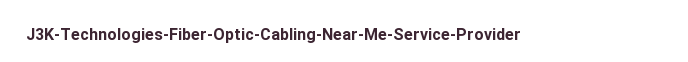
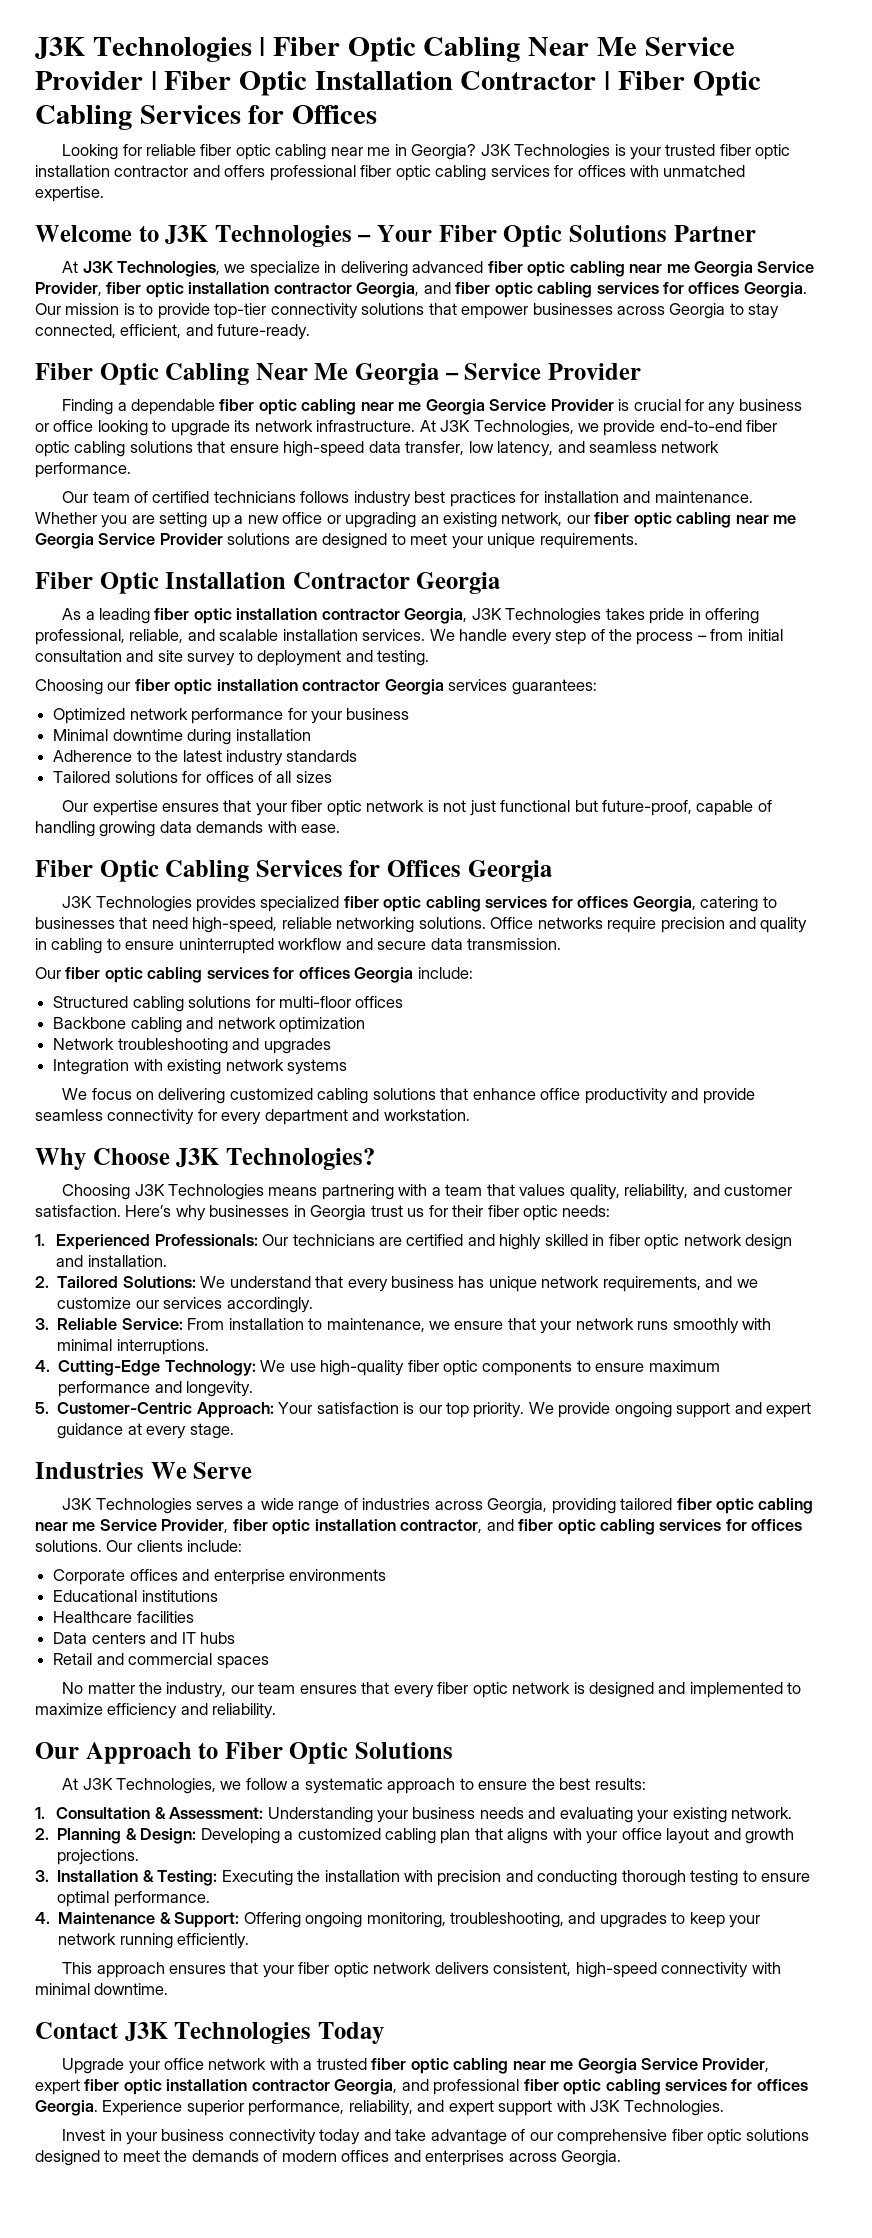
[26,28,521,43] J3K-Technologies-Fiber-Optic-Cabling-Near-Me-Service-Provider -> [35,37,735,62] [35,71,761,96] [35,105,378,130] [62,144,791,160] [35,165,746,181] [35,186,104,202] [35,225,756,247] [62,261,815,277] [35,282,807,298] [35,303,780,319] [35,324,311,340] [35,363,641,385] [62,399,802,415] [35,420,778,436] [35,441,720,457] [35,462,131,478] [62,491,753,507] [35,512,797,528] [35,533,638,549] [35,572,501,594] [62,608,760,624] [35,629,783,645] [35,650,430,666] [35,679,597,695] [53,708,410,724] [53,729,311,745] [53,750,358,766] [53,771,332,783] [62,800,772,816] [35,821,341,837] [35,860,552,882] [62,896,777,912] [35,917,808,933] [35,938,562,954] [35,967,473,983] [53,996,404,1012] [53,1017,365,1033] [53,1038,331,1054] [53,1059,347,1075] [62,1088,755,1104] [35,1109,470,1125] [35,1148,375,1170] [62,1184,793,1200] [35,1205,611,1221] [35,1234,793,1250] [56,1255,167,1267] [35,1276,758,1292] [57,1297,313,1313] [35,1318,772,1334] [57,1339,209,1355] [35,1360,720,1376] [58,1381,254,1397] [35,1402,812,1418] [57,1423,234,1439] [35,1462,253,1479] [62,1498,814,1514] [35,1519,803,1535] [35,1540,243,1552] [53,1569,386,1585] [53,1590,218,1602] [53,1611,194,1623] [53,1632,235,1644] [53,1653,269,1669] [62,1682,802,1698] [35,1703,277,1719] [35,1742,454,1764] [62,1778,646,1794] [35,1807,793,1823] [35,1828,795,1844] [57,1849,140,1865] [35,1870,811,1886] [57,1891,210,1907] [35,1912,761,1928] [58,1933,250,1949] [62,1962,781,1978] [35,1983,169,1995] [35,2022,384,2044] [62,2058,770,2074] [35,2079,808,2095] [35,2100,724,2116] [62,2129,810,2145] [35,2150,622,2166] J3K Technologies | Fiber Optic Cabling Near Me Service Provider | Fiber Optic Installation Contractor | Fiber Optic Cabling Services for Offices // Looking for reliable fiber optic cabling near me in Georgia? J3K Technologies is your trusted fiber optic installation contractor and offers professional fiber optic cabling services for offices with unmatched expertise. // Welcome to J3K Technologies – Your Fiber Optic Solutions Partner // At J3K Technologies, we specialize in delivering advanced fiber optic cabling near me Georgia Service Provider, fiber optic installation contractor Georgia, and fiber optic cabling services for offices Georgia. Our mission is to provide top-tier connectivity solutions that empower businesses across Georgia to stay connected, efficient, and future-ready. // Fiber Optic Cabling Near Me Georgia – Service Provider // Finding a dependable fiber optic cabling near me Georgia Service Provider is crucial for any business or office looking to upgrade its network infrastructure. At J3K Technologies, we provide end-to-end fiber optic cabling solutions that ensure high-speed data transfer, low latency, and seamless network performance. // Our team of certified technicians follows industry best practices for installation and maintenance. Whether you are setting up a new office or upgrading an existing network, our fiber optic cabling near me Georgia Service Provider solutions are designed to meet your unique requirements. // Fiber Optic Installation Contractor Georgia // As a leading fiber optic installation contractor Georgia, J3K Technologies takes pride in offering professional, reliable, and scalable installation services. We handle every step of the process – from initial consultation and site survey to deployment and testing. // Choosing our fiber optic installation contractor Georgia services guarantees: // Optimized network performance for your business // Minimal downtime during installation // Adherence to the latest industry standards // Tailored solutions for offices of all sizes // Our expertise ensures that your fiber optic network is not just functional but future-proof, capable of handling growing data demands with ease. // Fiber Optic Cabling Services for Offices Georgia // J3K Technologies provides specialized fiber optic cabling services for offices Georgia, catering to businesses that need high-speed, reliable networking solutions. Office networks require precision and quality in cabling to ensure uninterrupted workflow and secure data transmission. // Our fiber optic cabling services for offices Georgia include: // Structured cabling solutions for multi-floor offices // Backbone cabling and network optimization // Network troubleshooting and upgrades // Integration with existing network systems // We focus on delivering customized cabling solutions that enhance office productivity and provide seamless connectivity for every department and workstation. // Why Choose J3K Technologies? // Choosing J3K Technologies means partnering with a team that values quality, reliability, and customer satisfaction. Here’s why businesses in Georgia trust us for their fiber optic needs: // 1. Experienced Professionals: Our technicians are certified and highly skilled in fiber optic network design and installation. // 2. Tailored Solutions: We understand that every business has unique network requirements, and we customize our services accordingly. // 3. Reliable Service: From installation to maintenance, we ensure that your network runs smoothly with minimal interruptions. // 4. Cutting-Edge Technology: We use high-quality fiber optic components to ensure maximum performance and longevity. // 5. Customer-Centric Approach: Your satisfaction is our top priority. We provide ongoing support and expert guidance at every stage. // Industries We Serve // J3K Technologies serves a wide range of industries across Georgia, providing tailored fiber optic cabling near me Service Provider, fiber optic installation contractor, and fiber optic cabling services for offices solutions. Our clients include: // Corporate offices and enterprise environments // Educational institutions // Healthcare facilities // Data centers and IT hubs // Retail and commercial spaces // No matter the industry, our team ensures that every fiber optic network is designed and implemented to maximize efficiency and reliability. // Our Approach to Fiber Optic Solutions // At J3K Technologies, we follow a systematic approach to ensure the best results: // 1. Consultation & Assessment: Understanding your business needs and evaluating your existing network. // 2. Planning & Design: Developing a customized cabling plan that aligns with your office layout and growth projections. // 3. Installation & Testing: Executing the installation with precision and conducting thorough testing to ensure optimal performance. // 4. Maintenance & Support: Offering ongoing monitoring, troubleshooting, and upgrades to keep your network running efficiently. // This approach ensures that your fiber optic network delivers consistent, high-speed connectivity with minimal downtime. // Contact J3K Technologies Today // Upgrade your office network with a trusted fiber optic cabling near me Georgia Service Provider, expert fiber optic installation contractor Georgia, and professional fiber optic cabling services for offices Georgia. Experience superior performance, reliability, and expert support with J3K Technologies. // Invest in your business connectivity today and take advantage of our comprehensive fiber optic solutions designed to meet the demands of modern offices and enterprises across Georgia.

